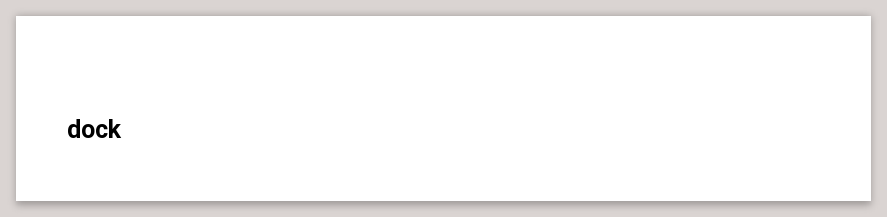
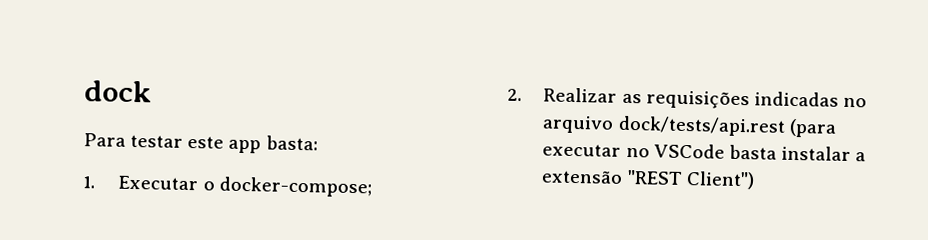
(122, 128) none -> [83,133,318,154] [82,175,372,198] [507,87,867,110] [542,115,837,138] [542,143,867,162] [541,169,755,190] // Para testar este app basta: // 1. Executar o docker-compose; // 2. Realizar as requisições indicadas no arquivo dock/tests/api.rest (para executar no VSCode basta instalar a extensão "REST Client")

